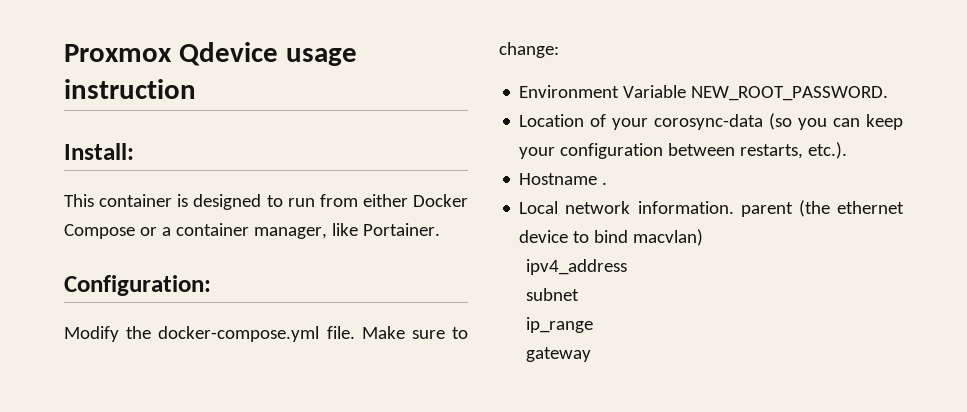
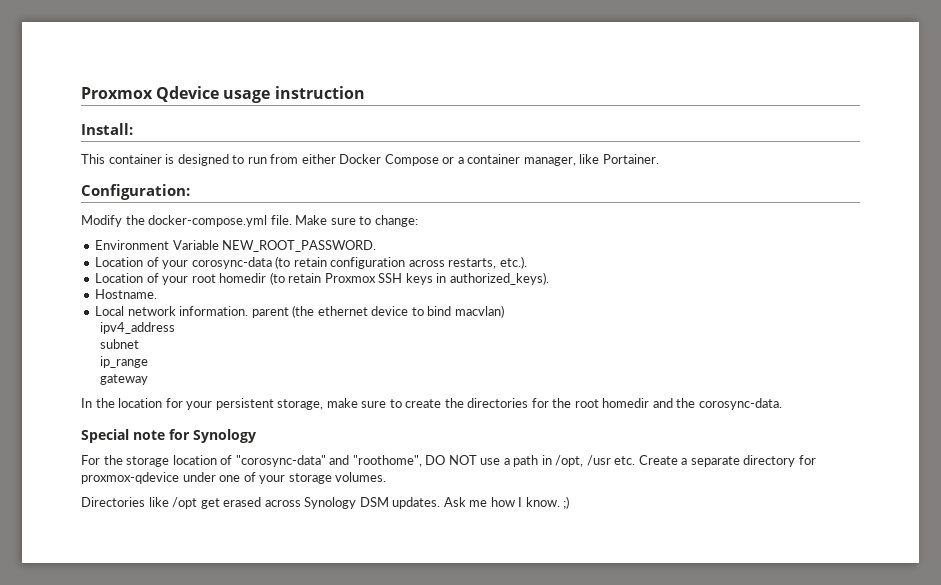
[769,113,903,130] [519,142,848,159] [519,173,608,185] (so you can keep your configuration between restarts, etc.). // Hostname . -> [275,256,527,269] [95,272,549,285] [95,289,158,299] (to retain configuration across restarts, etc.). // Location of your root homedir (to retain Proxmox SSH keys in authorized_keys). // Hostname.
(591, 354) none -> [81,398,782,410] [81,429,256,443] [81,455,816,467] [81,472,387,484] [81,496,570,509] // In the location for your persistent storage, make sure to create the directories for the root homedir and the corosync-data. // Special note for Synology // For the storage location of "corosync-data" and "roothome", DO NOT use a path in /opt, /usr etc. Create a separate directory for proxmox-qdevice under one of your storage volumes. // Directories like /opt get erased across Synology DSM updates. Ask me how I know. ;)

